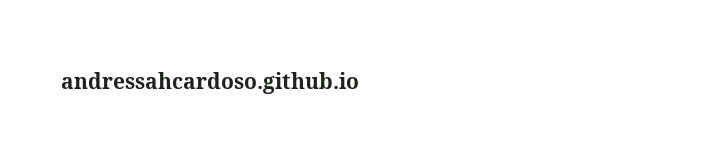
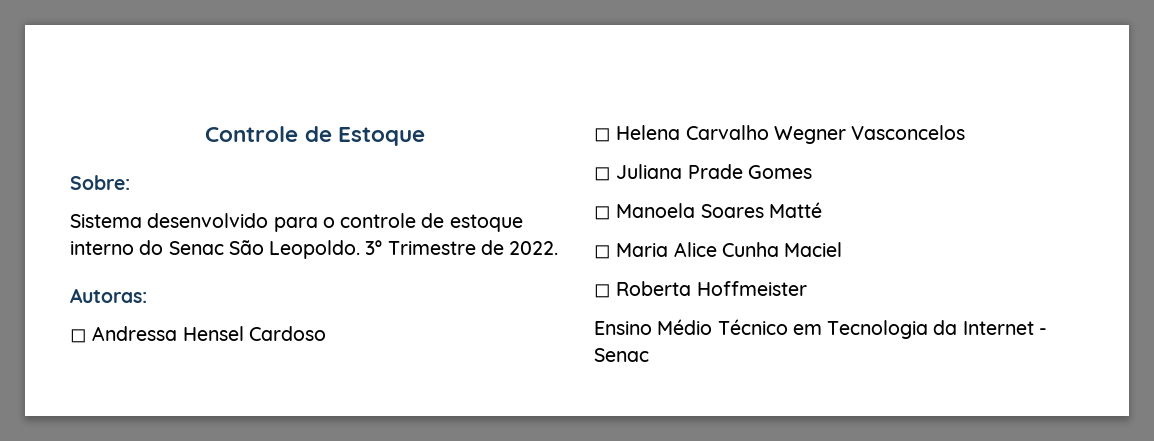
[61,72,359,94] andressahcardoso.github.io -> [205,126,425,146] [70,175,130,190] [70,213,523,232] [70,240,559,259] [70,288,147,303] [70,326,326,343] [594,125,966,144] [594,164,812,181] [594,202,822,220] [594,242,843,259] [594,281,807,298] [594,319,1047,339] [594,348,649,362] Controle de Estoque // Sobre: // Sistema desenvolvido para o controle de estoque interno do Senac São Leopoldo. 3º Trimestre de 2022. // Autoras: // ◻ Andressa Hensel Cardoso // ◻ Helena Carvalho Wegner Vasconcelos // ◻ Juliana Prade Gomes // ◻ Manoela Soares Matté // ◻ Maria Alice Cunha Maciel // ◻ Roberta Hoffmeister // Ensino Médio Técnico em Tecnologia da Internet - Senac

